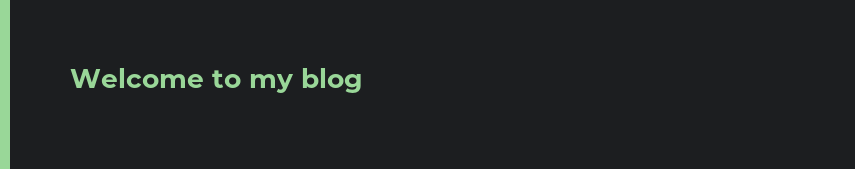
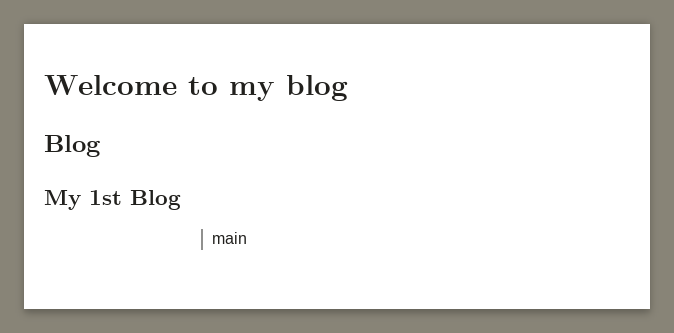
(363, 80) none -> [44,135,100,157] [44,190,181,210] [211,232,247,244] // Blog // My 1st Blog // main

